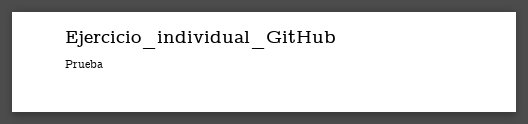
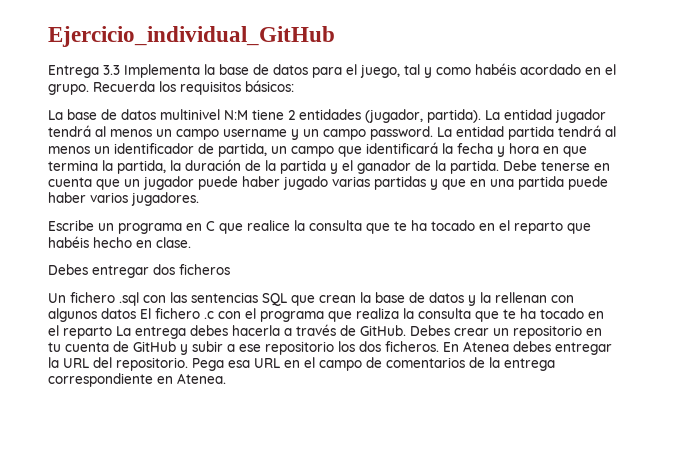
[65,60,103,68] Prueba -> [48,63,616,78] [48,80,294,95] [48,109,606,123] [48,125,616,140] [48,142,587,157] [48,159,610,174] [48,176,608,190] [48,192,199,206] [48,220,591,234] [48,236,191,248] [48,264,230,278] [48,292,574,306] [48,308,604,322] [48,324,602,339] [48,341,612,355] [48,357,555,371] [48,373,226,387] Entrega 3.3 Implementa la base de datos para el juego, tal y como habéis acordado en el grupo. Recuerda los requisitos básicos: // La base de datos multinivel N:M tiene 2 entidades (jugador, partida). La entidad jugador tendrá al menos un campo username y un campo password. La entidad partida tendrá al menos un identificador de partida, un campo que identificará la fecha y hora en que termina la partida, la duración de la partida y el ganador de la partida. Debe tenerse en cuenta que un jugador puede haber jugado varias partidas y que en una partida puede haber varios jugadores. // Escribe un programa en C que realice la consulta que te ha tocado en el reparto que habéis hecho en clase. // Debes entregar dos ficheros // Un fichero .sql con las sentencias SQL que crean la base de datos y la rellenan con algunos datos El fichero .c con el programa que realiza la consulta que te ha tocado en el reparto La entrega debes hacerla a través de GitHub. Debes crear un repositorio en tu cuenta de GitHub y subir a ese repositorio los dos ficheros. En Atenea debes entregar la URL del repositorio. Pega esa URL en el campo de comentarios de la entrega correspondiente en Atenea.

